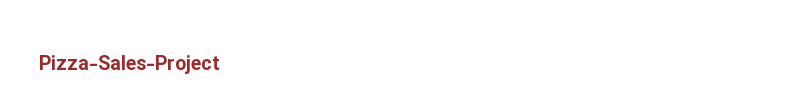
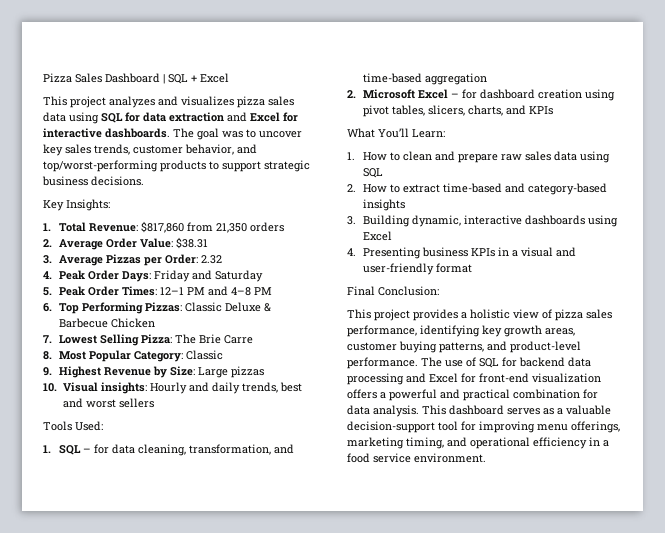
[39,55,220,74] Pizza-Sales-Project -> [43,73,229,84] [43,96,294,108] [43,112,298,124] [43,128,302,140] [43,144,257,156] [43,160,310,172] [42,176,144,186] [43,199,110,211] [43,221,285,233] [43,237,209,250] [43,254,223,266] [43,270,264,282] [43,286,273,296] [43,302,272,314] [59,318,156,328] [43,334,254,346] [43,350,224,362] [43,366,265,378] [43,382,302,394] [62,398,154,408] [43,421,103,431] [43,444,295,456] [363,73,488,85] [347,89,616,101] [363,105,554,117] [347,128,445,138] [347,151,611,163] [363,168,384,178] [347,183,608,195] [363,199,406,211] [347,215,619,227] [363,231,393,241] [347,247,577,259] [363,263,473,275] [347,286,439,296] [347,309,612,321] [347,325,575,337] [347,341,581,353] [347,357,591,369] [347,373,601,385] [347,389,598,401] [347,405,611,417] [347,421,620,433] [347,437,609,449] [347,453,486,463] Pizza Sales Dashboard | SQL + Excel // This project analyzes and visualizes pizza sales data using SQL for data extraction and Excel for interactive dashboards. The goal was to uncover key sales trends, customer behavior, and top/worst-performing products to support strategic business decisions. // Key Insights: // 1. Total Revenue: $817,860 from 21,350 orders // 2. Average Order Value: $38.31 // 3. Average Pizzas per Order: 2.32 // 4. Peak Order Days: Friday and Saturday // 5. Peak Order Times: 12–1 PM and 4–8 PM // 6. Top Performing Pizzas: Classic Deluxe & Barbecue Chicken // 7. Lowest Selling Pizza: The Brie Carre // 8. Most Popular Category: Classic // 9. Highest Revenue by Size: Large pizzas // 10. Visual insights: Hourly and daily trends, best and worst sellers // Tools Used: // 1. SQL – for data cleaning, transformation, and time-based aggregation // 2. Microsoft Excel – for dashboard creation using pivot tables, slicers, charts, and KPIs // What You’ll Learn: // 1. How to clean and prepare raw sales data using SQL // 2. How to extract time-based and category-based insights // 3. Building dynamic, interactive dashboards using Excel // 4. Presenting business KPIs in a visual and user-friendly format // Final Conclusion: // This project provides a holistic view of pizza sales performance, identifying key growth areas, customer buying patterns, and product-level performance. The use of SQL for backend data processing and Excel for front-end visualization offers a powerful and practical combination for data analysis. This dashboard serves as a valuable decision-support tool for improving menu offerings, marketing timing, and operational efficiency in a food service environment.

